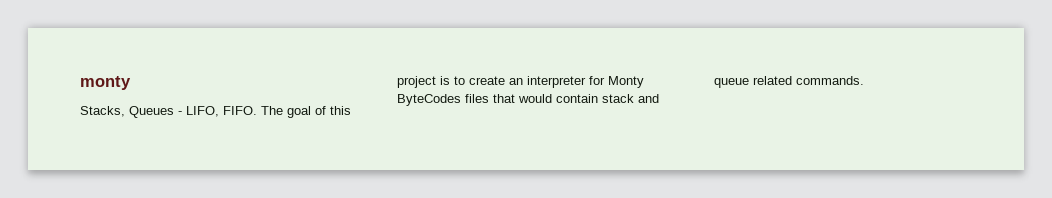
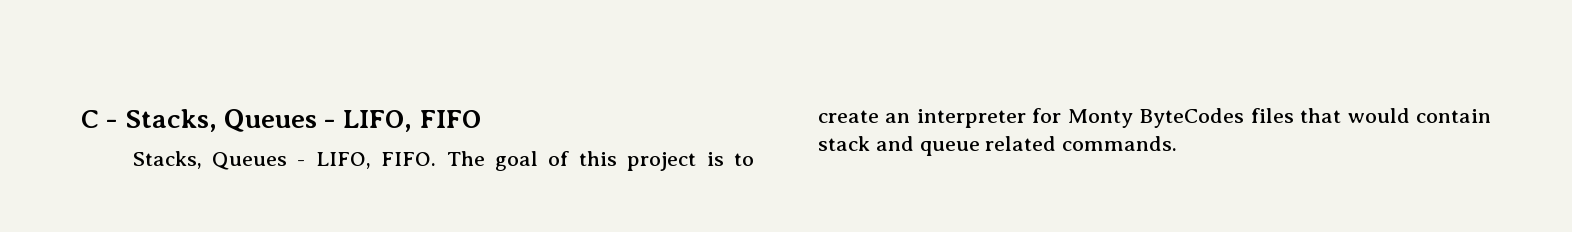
[80,76,131,90] monty -> [81,109,481,132] C - Stacks, Queues - LIFO, FIFO

